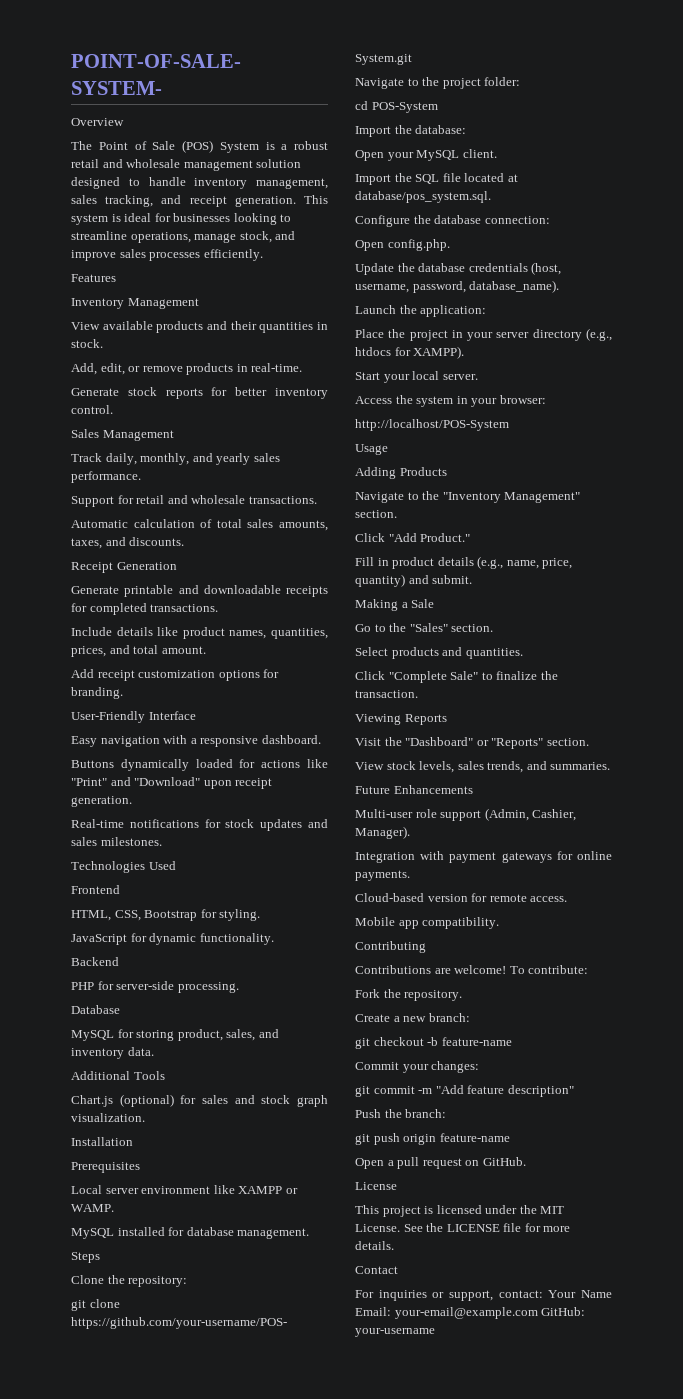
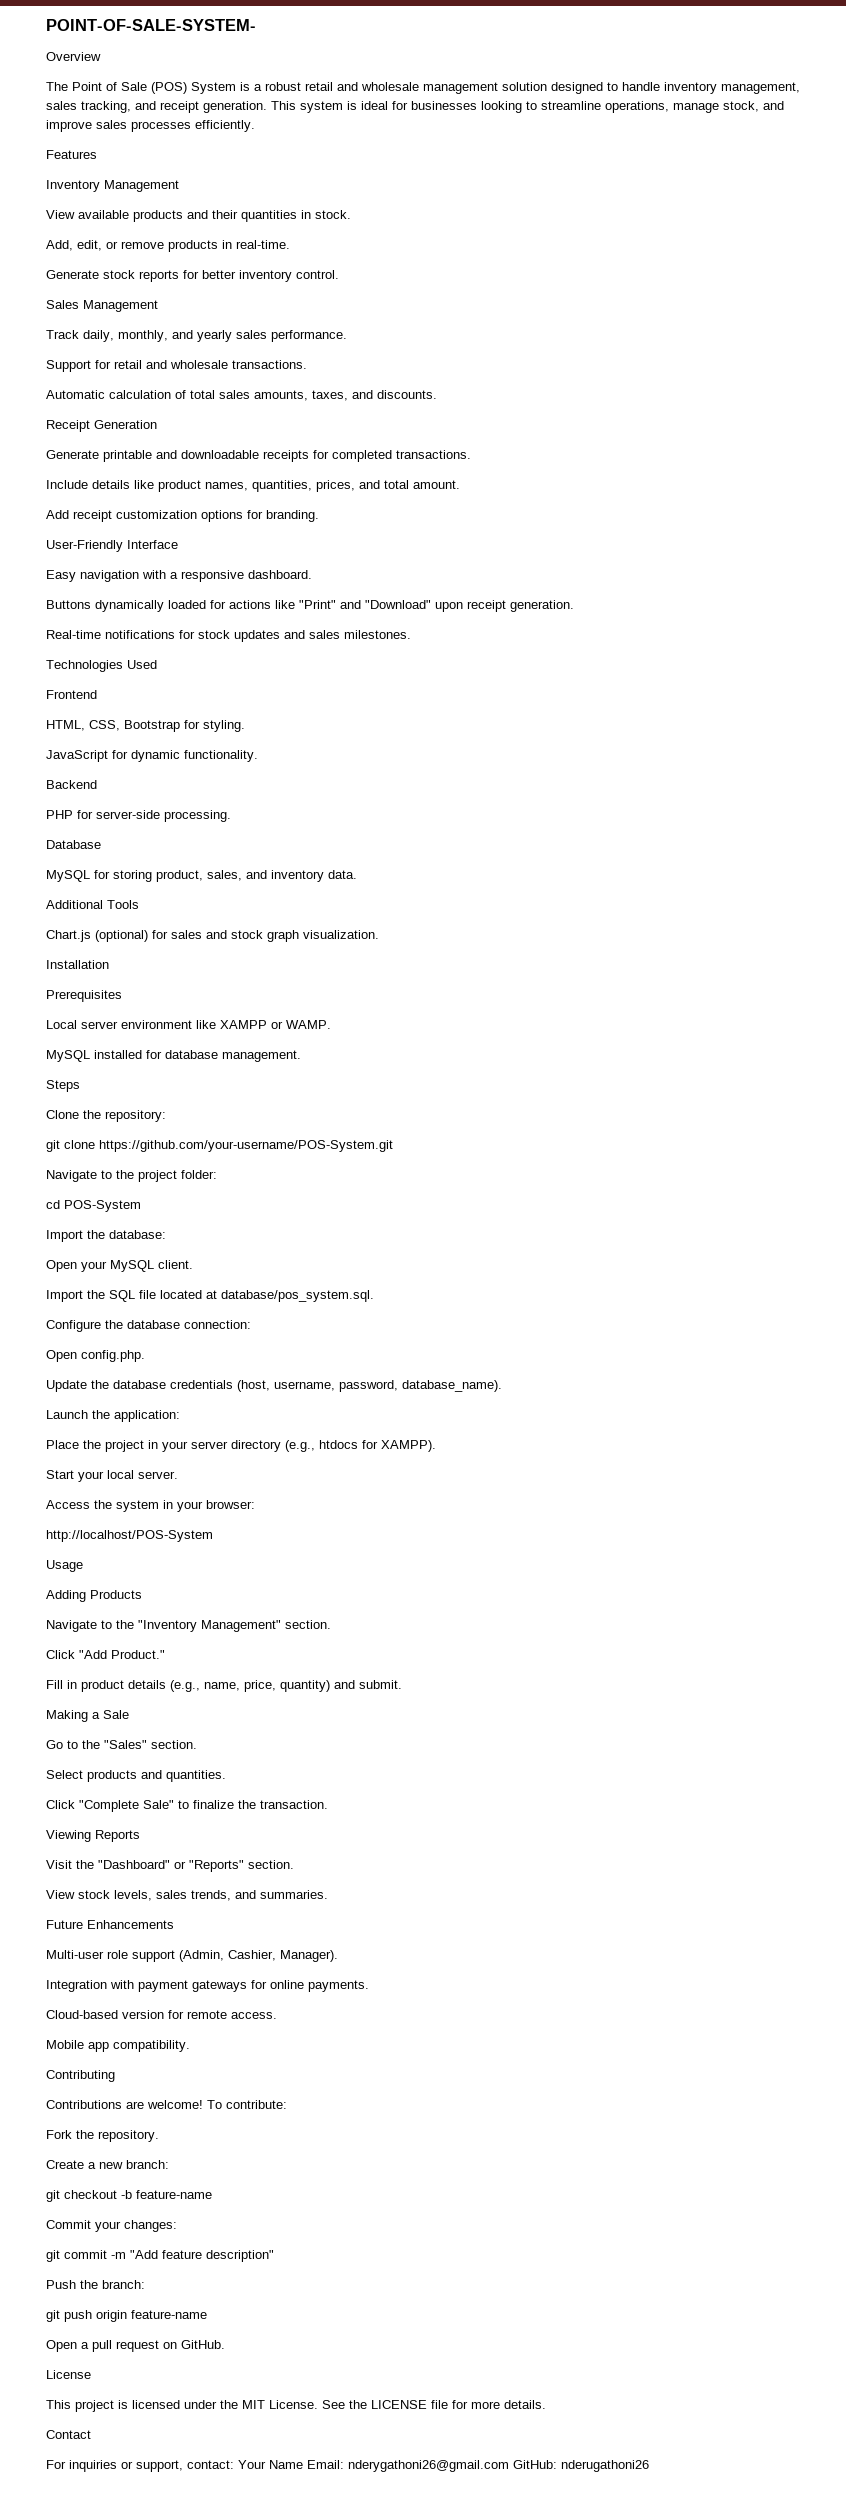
[394,1307,586,1319] [355,1328,435,1337] your-email@example.com GitHub: your-username -> [348,2460,649,2472] nderygathoni26@gmail.com GitHub: nderugathoni26

